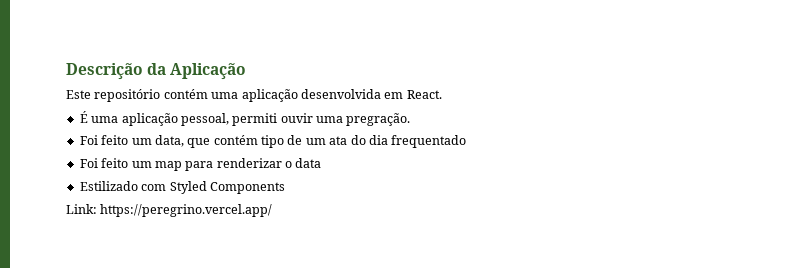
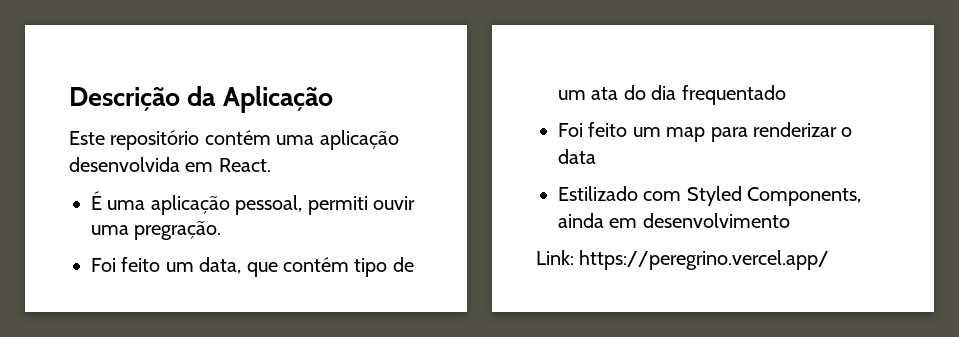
[209,182,285,194] Components -> [747,187,862,206] [558,213,790,228] Components, ainda em desenvolvimento

